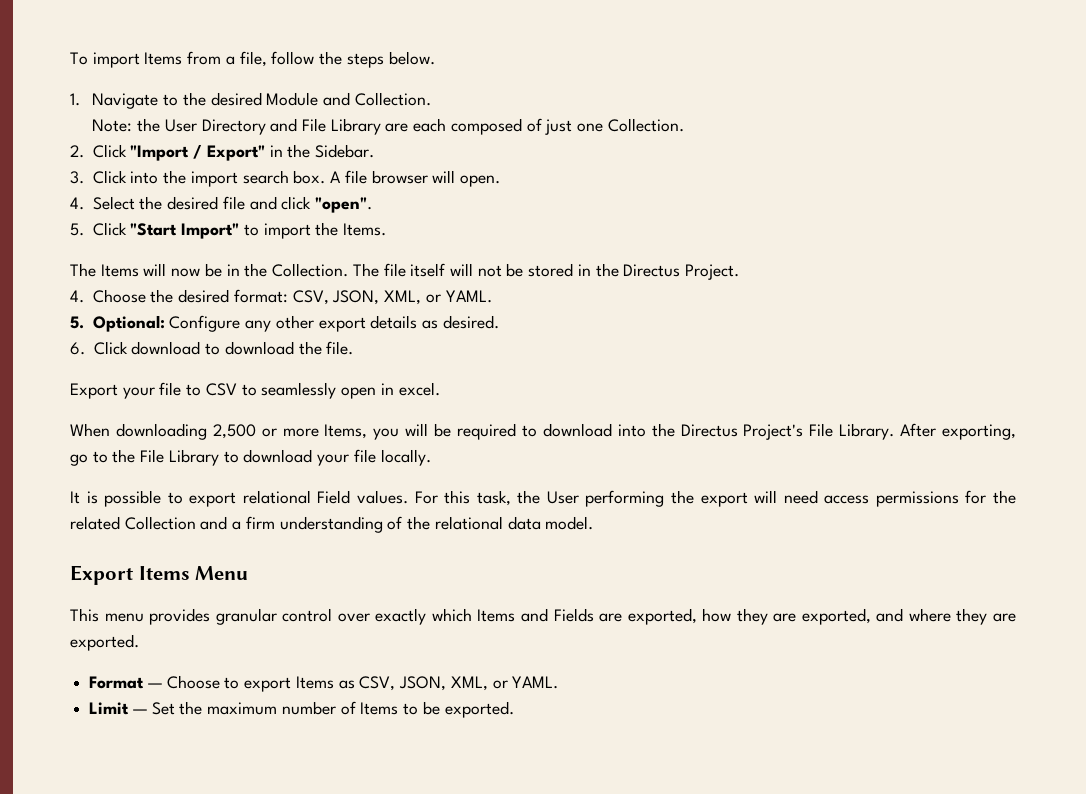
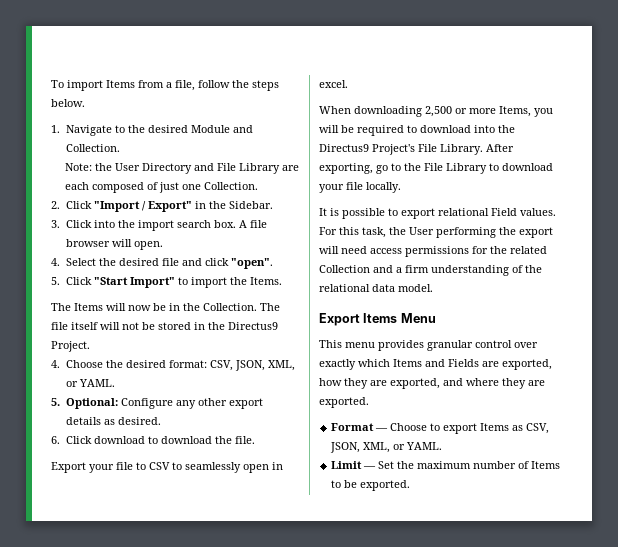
[623,264,681,277] Directus -> [228,322,278,330] Directus9
[680,424,738,437] Directus -> [319,144,369,152] Directus9

